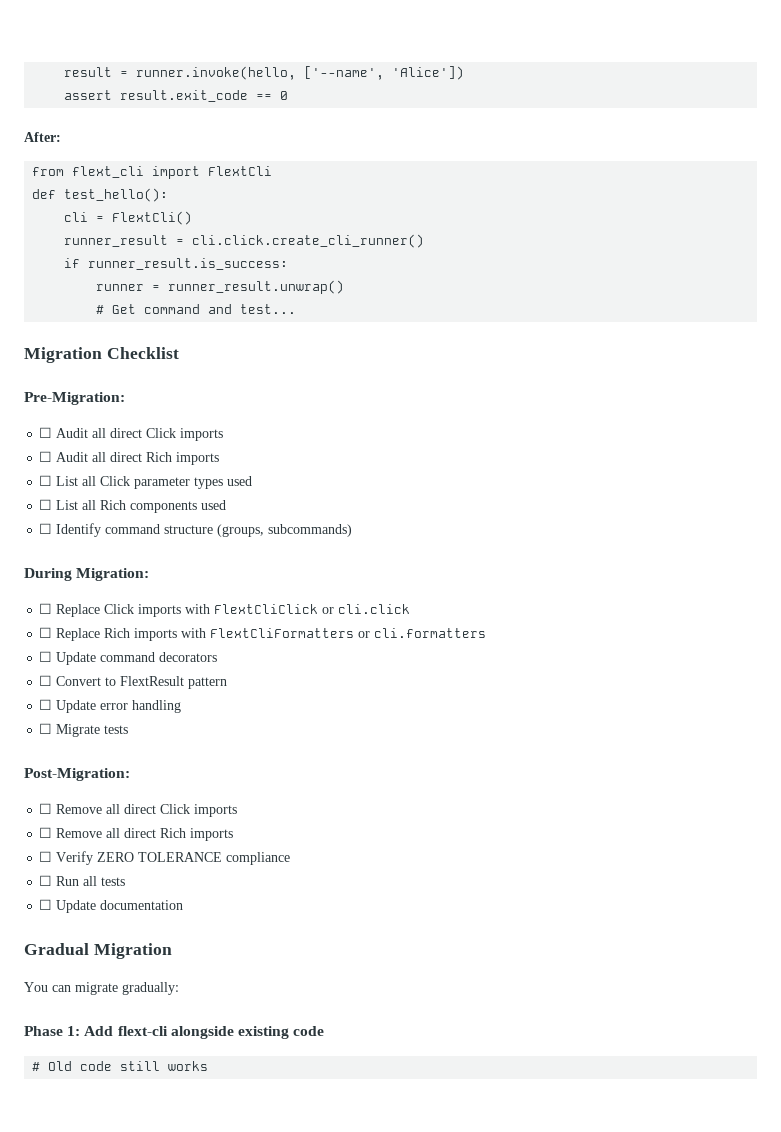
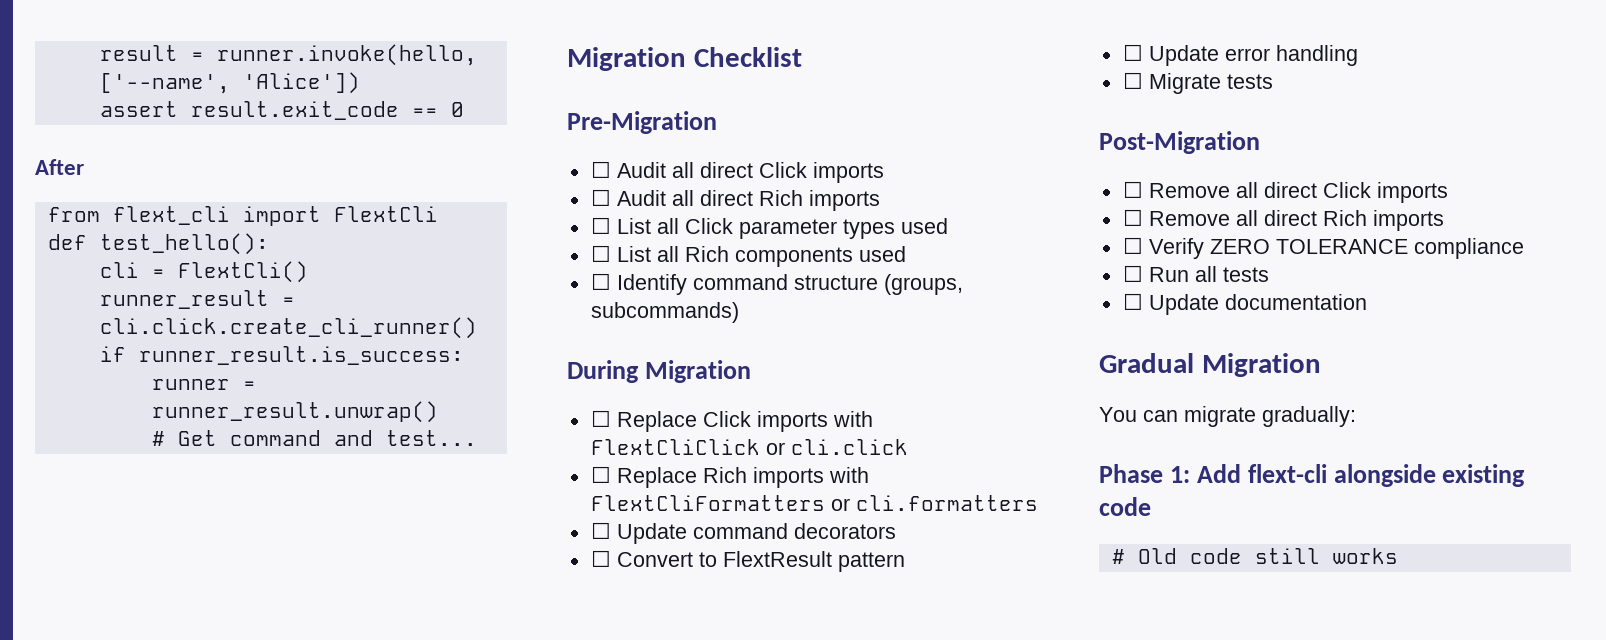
[24,132,61,142] After: -> [35,159,84,175] After
[24,392,125,405] Pre-Migration: -> [567,111,717,134] Pre-Migration
[76,568,150,581] Migration: -> [644,360,751,383] Migration
[24,768,130,781] Post-Migration: -> [1099,131,1260,154] Post-Migration

